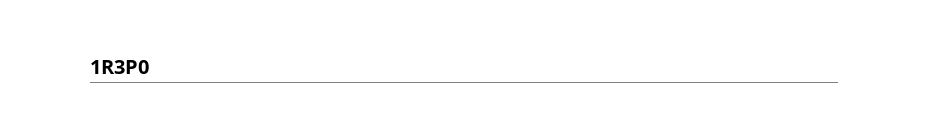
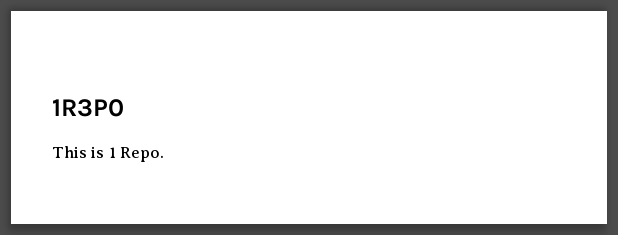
(149, 67) none -> [52,146,165,162] // This is 1 Repo.

